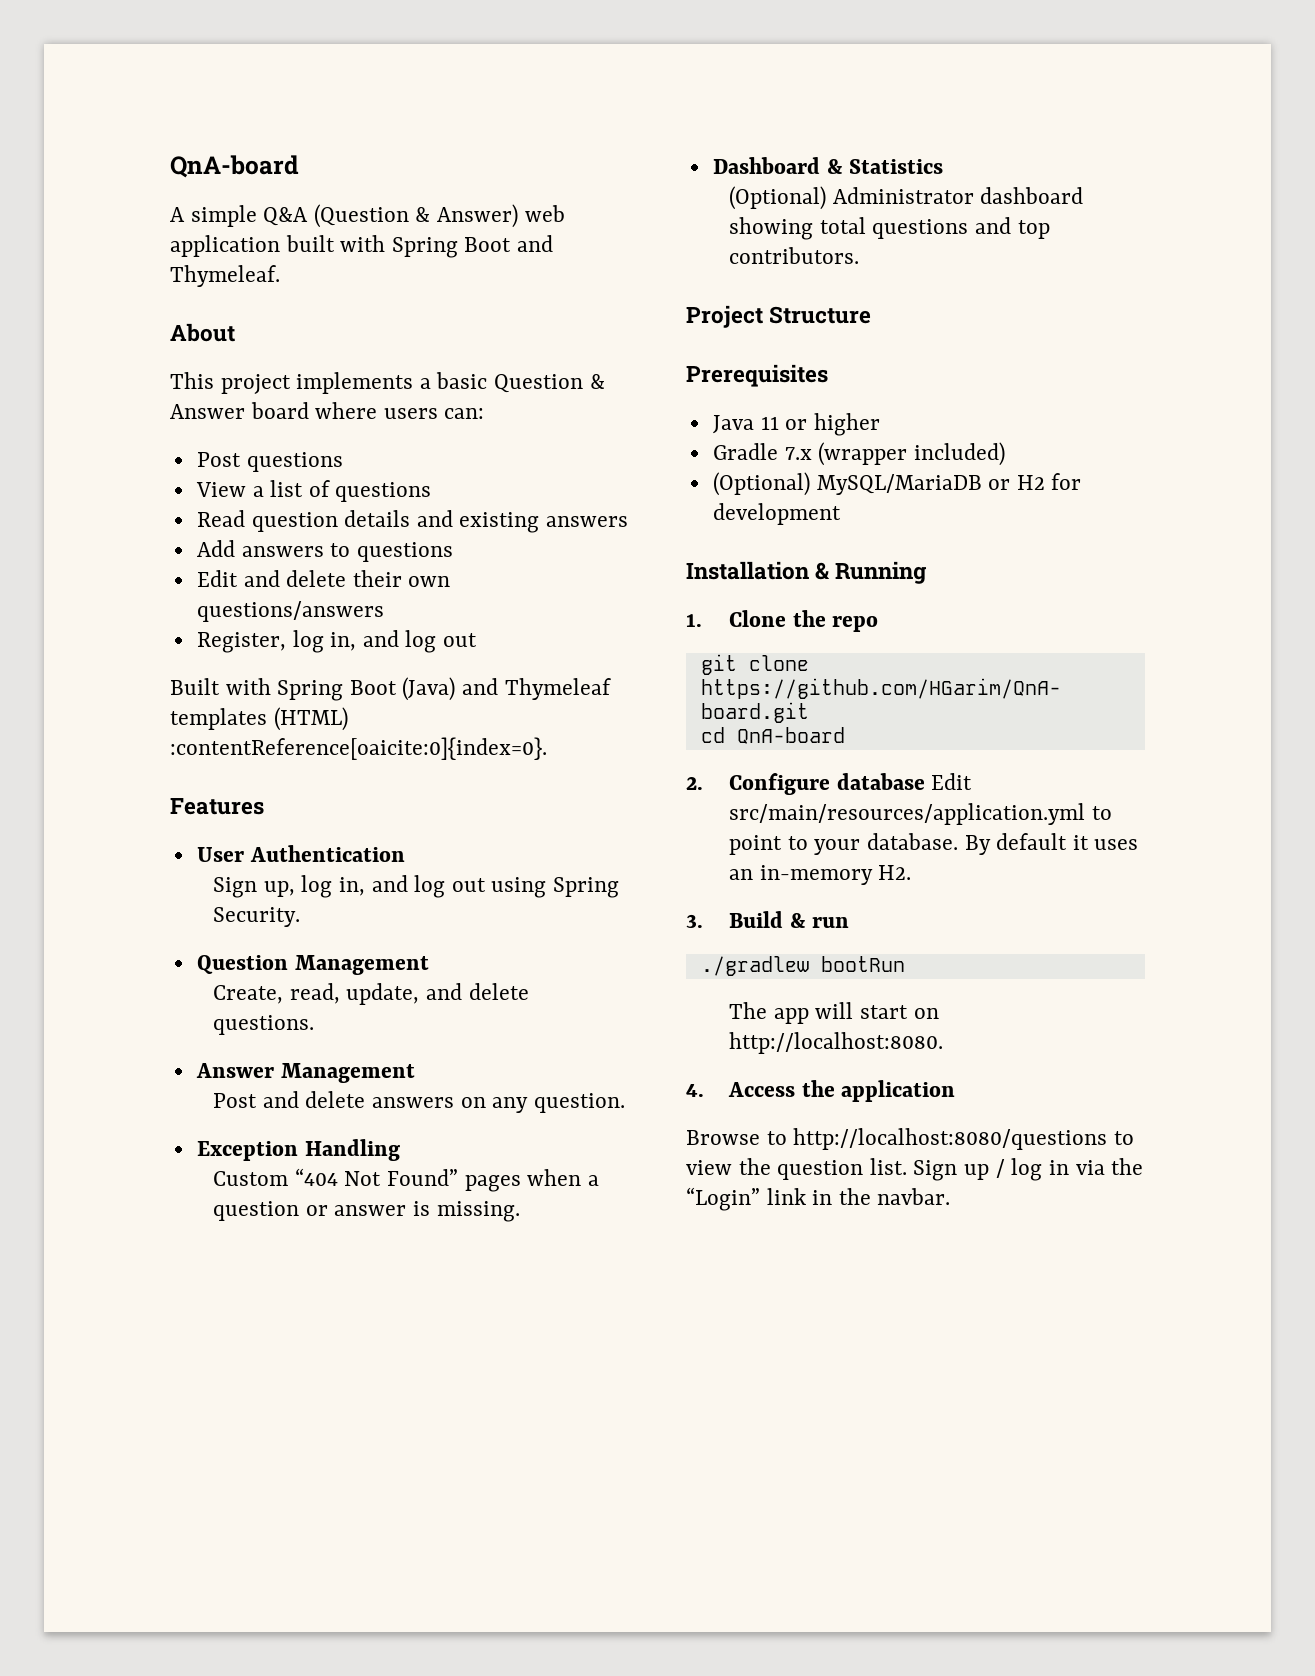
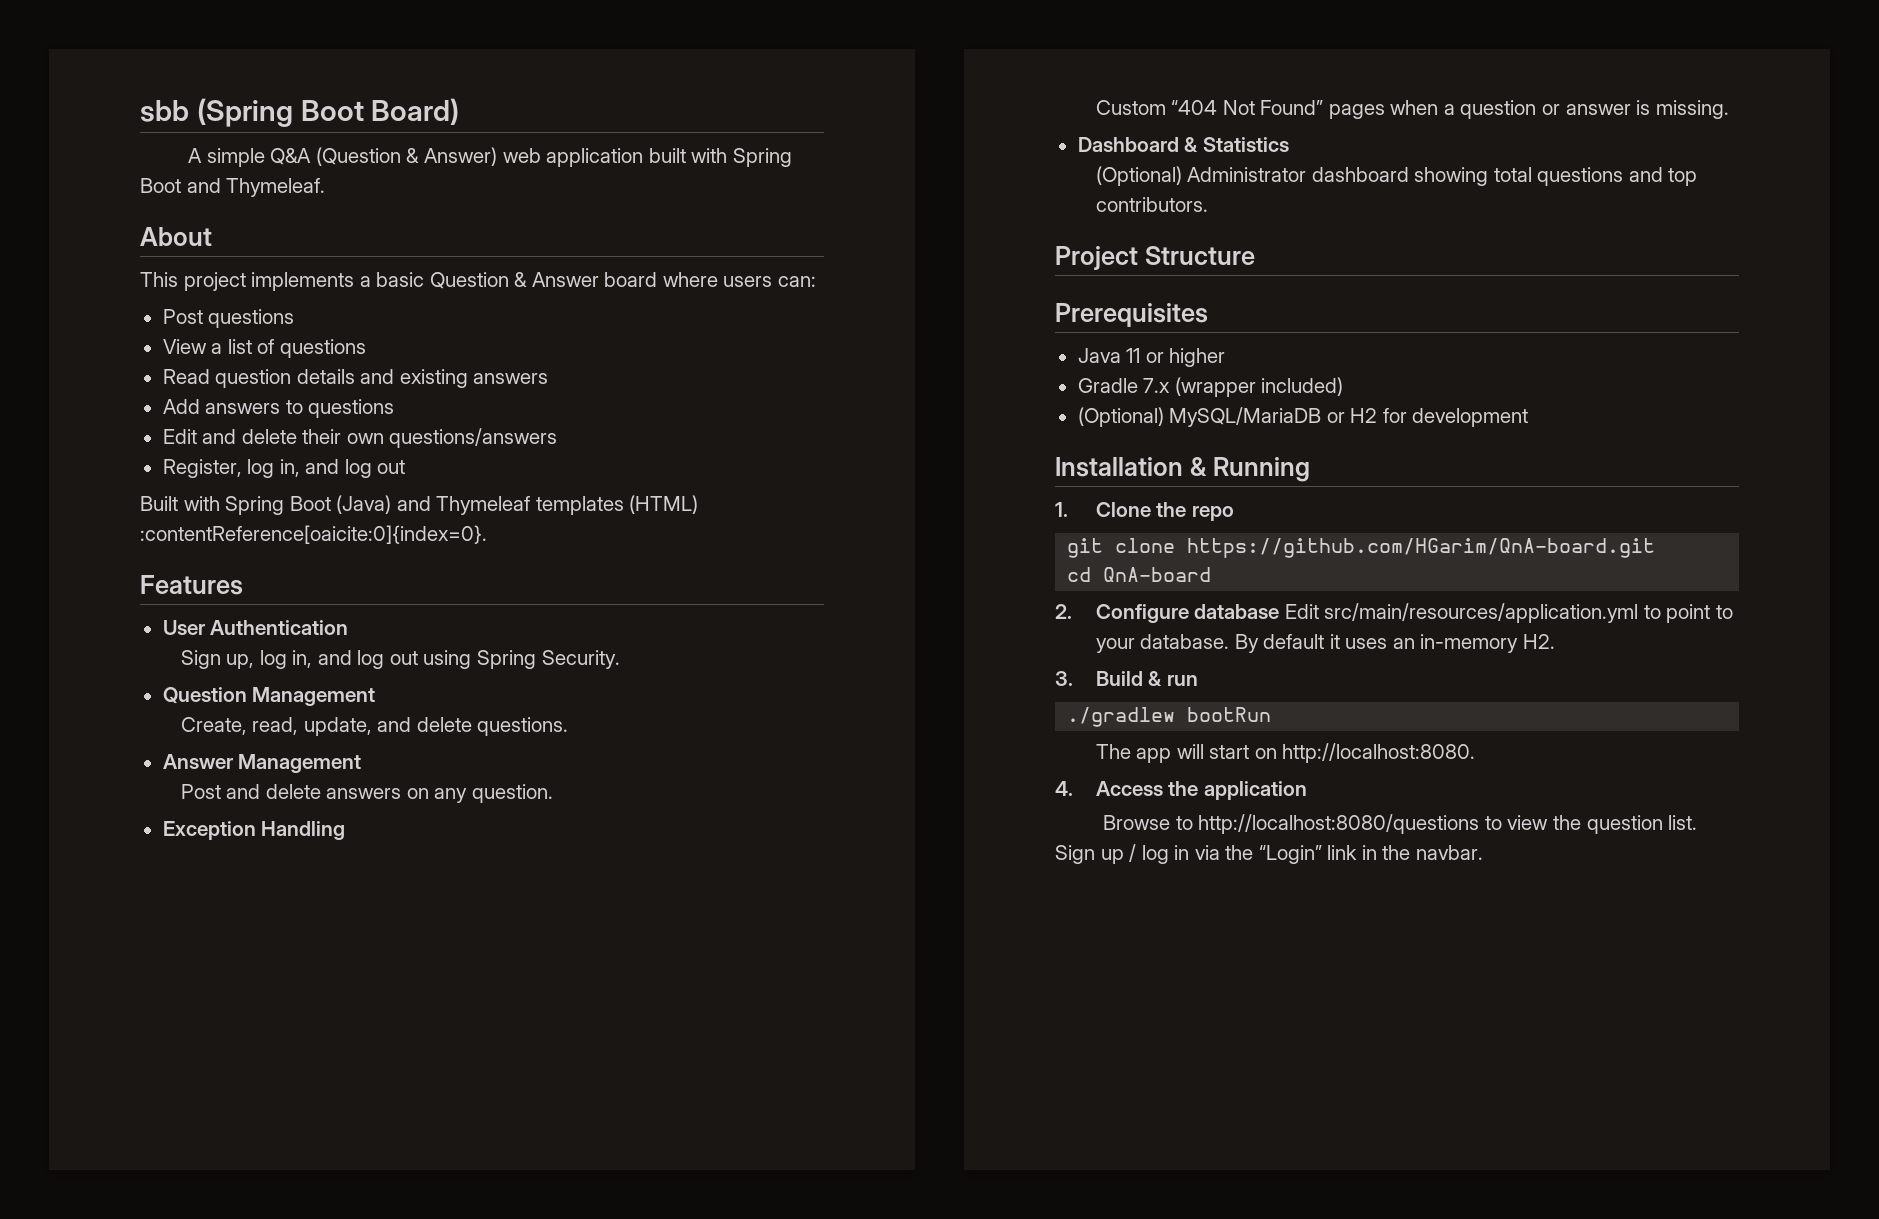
[170,155,299,178] QnA-board -> [140,98,460,127] sbb (Spring Boot Board)

